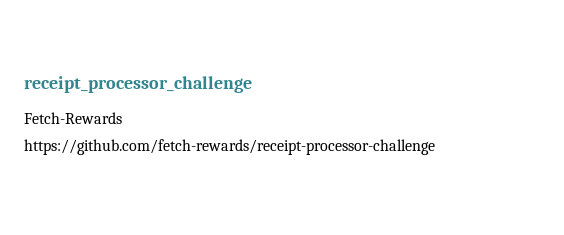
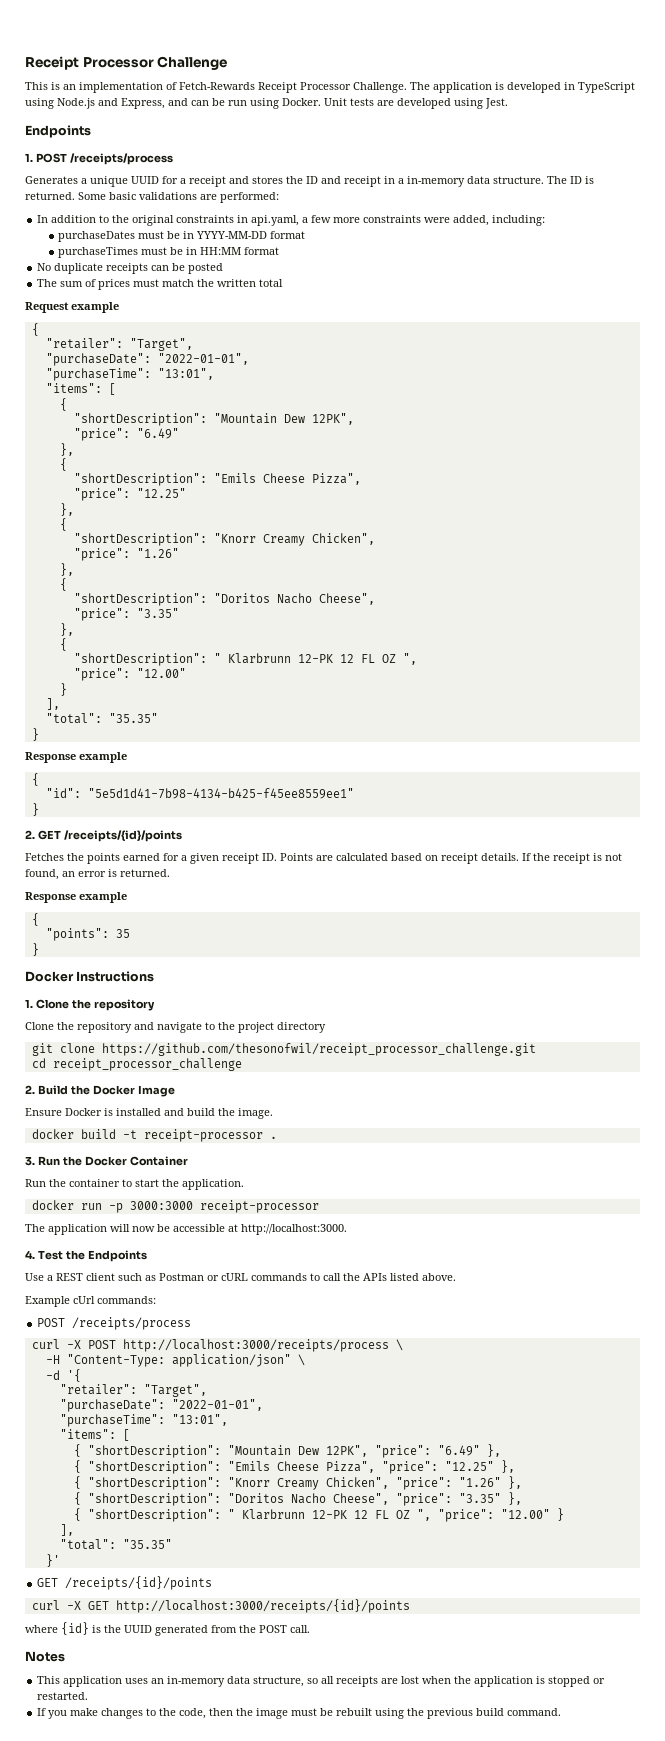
[24,76,252,93] [24,112,122,124] [24,139,435,155] receipt_processor_challenge // Fetch-Rewards https://github.com/fetch-rewards/receipt-processor-challenge -> [25,56,228,70] [25,82,635,93] [25,98,508,109] [25,125,91,138] [25,153,173,165] [25,176,594,187] [25,192,279,203] [37,215,546,226] [58,231,306,242] [58,247,280,258] [37,263,224,274] [37,279,284,290] [25,302,119,313] [31,323,39,336] [45,338,193,351] [45,353,249,366] [45,368,214,381] [45,383,116,395] [59,398,67,411] [73,413,354,426] [73,428,179,441] [59,443,74,456] [59,458,67,471] [73,473,361,486] [73,488,186,501] [59,503,74,516] [59,518,67,531] [73,533,375,546] [73,548,179,561] [59,563,74,576] [59,578,67,591] [73,593,375,606] [73,608,179,621] [59,623,74,636] [59,638,67,651] [73,653,417,666] [73,668,186,681] [59,683,67,696] [45,698,60,710] [45,713,158,724] [31,728,39,741] [25,752,127,763] [31,773,39,786] [45,788,354,799] [31,803,39,816] [25,830,182,842] [25,853,622,864] [25,869,170,880] [25,892,127,903] [31,913,39,926] [45,928,130,941] [31,943,39,956] [25,971,155,982] [25,999,155,1011] [25,1022,326,1033] [31,1043,536,1056] [31,1058,242,1071] [25,1085,175,1097] [25,1108,273,1119] [31,1129,277,1142] [25,1156,188,1166] [25,1179,244,1190] [31,1200,319,1213] [25,1224,347,1235] [25,1250,147,1262] [25,1273,456,1281] [25,1296,156,1307] [37,1317,192,1330] [31,1339,403,1352] [45,1354,305,1367] [45,1369,81,1382] [59,1384,207,1397] [59,1399,263,1412] [59,1414,228,1427] [59,1429,130,1441] [73,1444,501,1458] [73,1460,515,1474] [73,1476,522,1490] [73,1492,522,1506] [73,1508,564,1522] [59,1524,74,1536] [59,1539,172,1550] [45,1554,60,1567] [37,1576,213,1590] [31,1599,410,1613] [25,1622,310,1636] [25,1651,65,1662] [37,1676,606,1687] [37,1692,89,1700] [37,1708,562,1719] Receipt Processor Challenge // This is an implementation of Fetch-Rewards Receipt Processor Challenge. The application is developed in TypeScript using Node.js and Express, and can be run using Docker. Unit tests are developed using Jest. // Endpoints // 1. POST /receipts/process // Generates a unique UUID for a receipt and stores the ID and receipt in a in-memory data structure. The ID is returned. Some basic validations are performed: // In addition to the original constraints in api.yaml, a few more constraints were added, including: // purchaseDates must be in YYYY-MM-DD format // purchaseTimes must be in HH:MM format // No duplicate receipts can be posted // The sum of prices must match the written total // Request example // { // "retailer": "Target", // "purchaseDate": "2022-01-01", // "purchaseTime": "13:01", // "items": [ // { // "shortDescription": "Mountain Dew 12PK", // "price": "6.49" // }, // { // "shortDescription": "Emils Cheese Pizza", // "price": "12.25" // }, // { // "shortDescription": "Knorr Creamy Chicken", // "price": "1.26" // }, // { // "shortDescription": "Doritos Nacho Cheese", // "price": "3.35" // }, // { // "shortDescription": " Klarbrunn 12-PK 12 FL OZ ", // "price": "12.00" // } // ], // "total": "35.35" // } // Response example // { // "id": "5e5d1d41-7b98-4134-b425-f45ee8559ee1" // } // 2. GET /receipts/{id}/points // Fetches the points earned for a given receipt ID. Points are calculated based on receipt details. If the receipt is not found, an error is returned. // Response example // { // "points": 35 // } // Docker Instructions // 1. Clone the repository // Clone the repository and navigate to the project directory // git clone https://github.com/thesonofwil/receipt_processor_challenge.git // cd receipt_processor_challenge // 2. Build the Docker Image // Ensure Docker is installed and build the image. // docker build -t receipt-processor . // 3. Run the Docker Container // Run the container to start the application. // docker run -p 3000:3000 receipt-processor // The application will now be accessible at http://localhost:3000. // 4. Test the Endpoints // Use a REST client such as Postman or cURL commands to call the APIs listed above. // Example cUrl commands: // POST /receipts/process // curl -X POST http://localhost:3000/receipts/process \ // -H "Content-Type: application/json" \ // -d '{ // "retailer": "Target", // "purchaseDate": "2022-01-01", // "purchaseTime": "13:01", // "items": [ // { "shortDescription": "Mountain Dew 12PK", "price": "6.49" }, // { "shortDescription": "Emils Cheese Pizza", "price": "12.25" }, // { "shortDescription": "Knorr Creamy Chicken", "price": "1.26" }, // { "shortDescription": "Doritos Nacho Cheese", "price": "3.35" }, // { "shortDescription": " Klarbrunn 12-PK 12 FL OZ ", "price": "12.00" } // ], // "total": "35.35" // }' // GET /receipts/{id}/points // curl -X GET http://localhost:3000/receipts/{id}/points // where {id} is the UUID generated from the POST call. // Notes // This application uses an in-memory data structure, so all receipts are lost when the application is stopped or restarted. // If you make changes to the code, then the image must be rebuilt using the previous build command.

